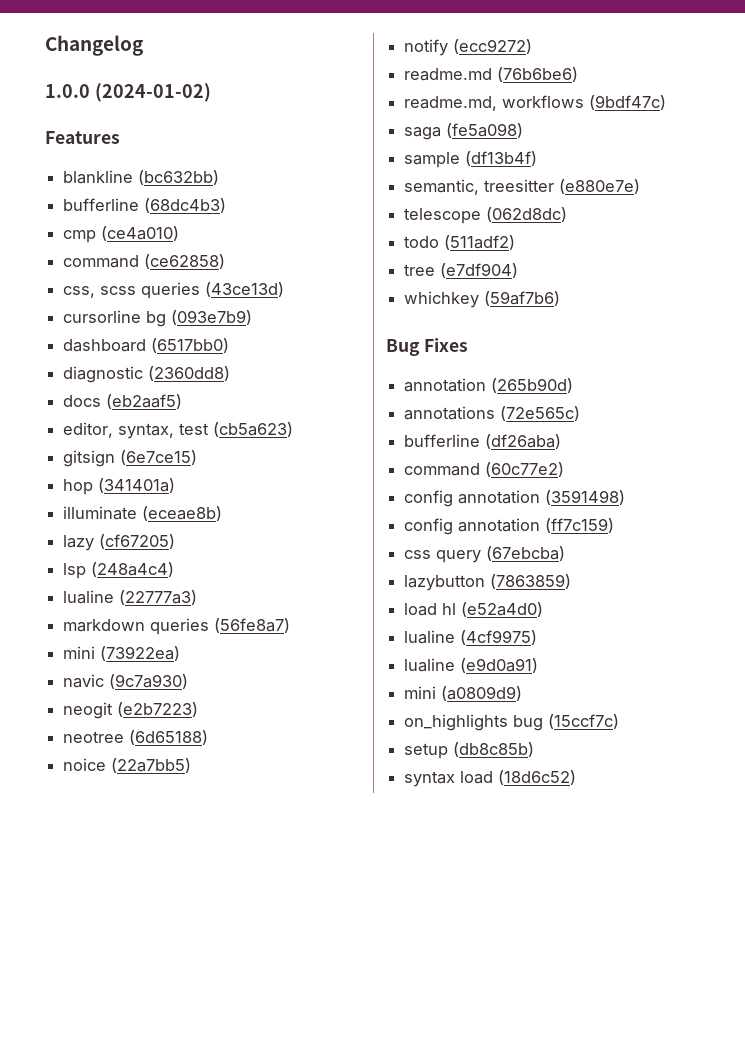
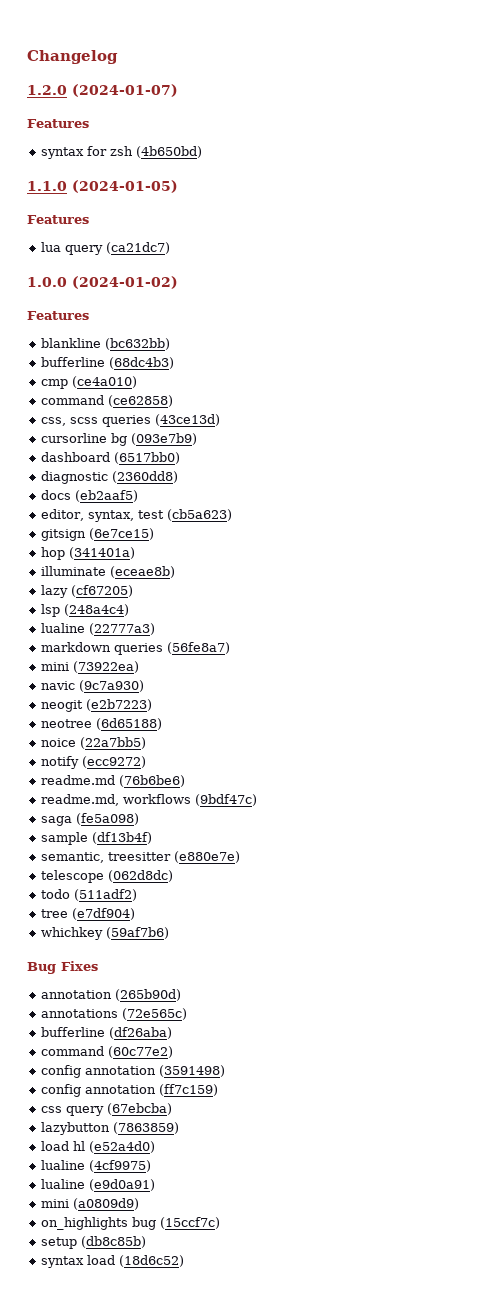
(144, 45) none -> [27,84,178,97] [27,119,89,128] [40,146,202,159] [27,180,178,193] [27,215,89,224] [40,242,170,255] // 1.2.0 (2024-01-07) // Features // syntax for zsh (4b650bd) // 1.1.0 (2024-01-05) // Features // lua query (ca21dc7)

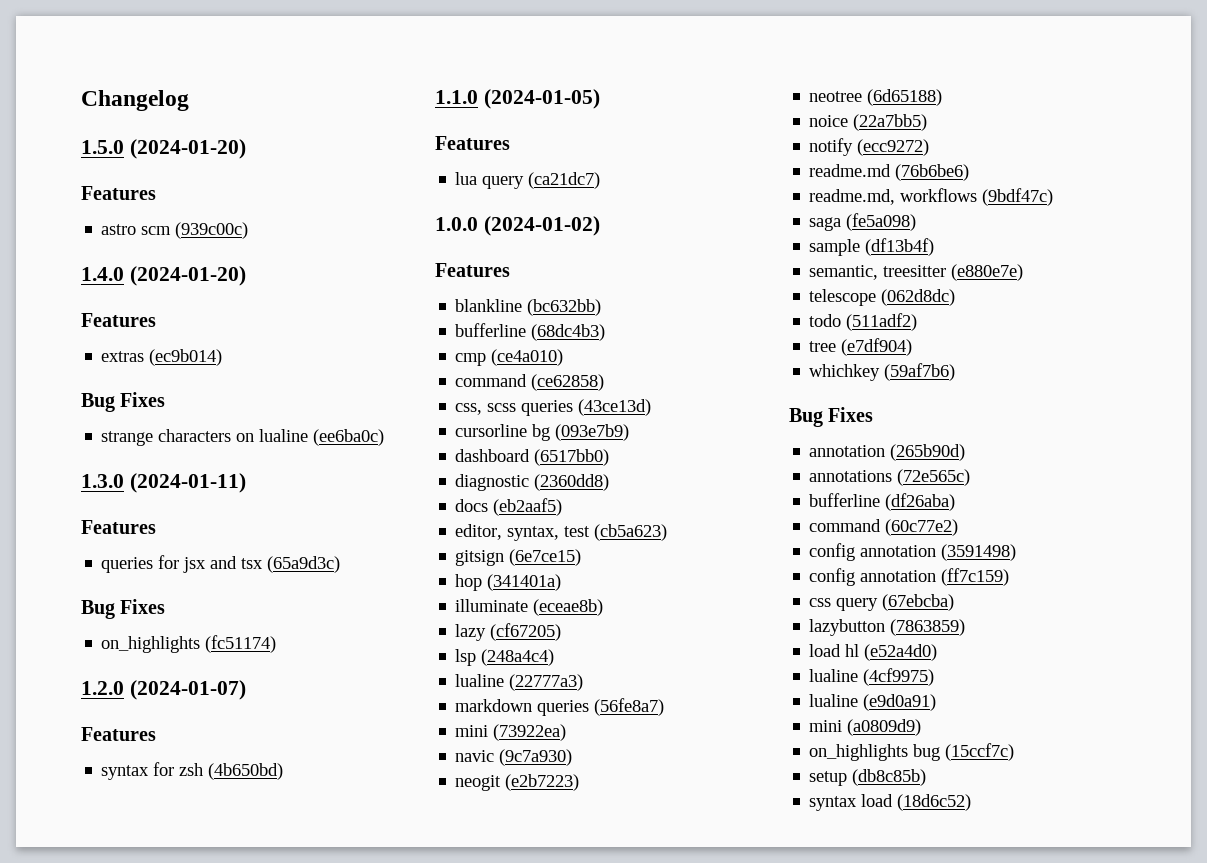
(118, 57) none -> [81,139,246,159] [81,186,156,200] [101,222,249,239] [81,266,246,286] [81,313,156,327] [101,349,223,366] [81,392,166,412] [101,429,385,446] [81,473,246,493] [81,520,156,534] [101,555,341,573] [81,599,166,619] [101,635,277,653] // 1.5.0 (2024-01-20) // Features // astro scm (939c00c) // 1.4.0 (2024-01-20) // Features // extras (ec9b014) // Bug Fixes // strange characters on lualine (ee6ba0c) // 1.3.0 (2024-01-11) // Features // queries for jsx and tsx (65a9d3c) // Bug Fixes // on_highlights (fc51174)

